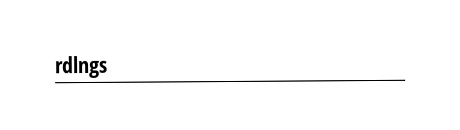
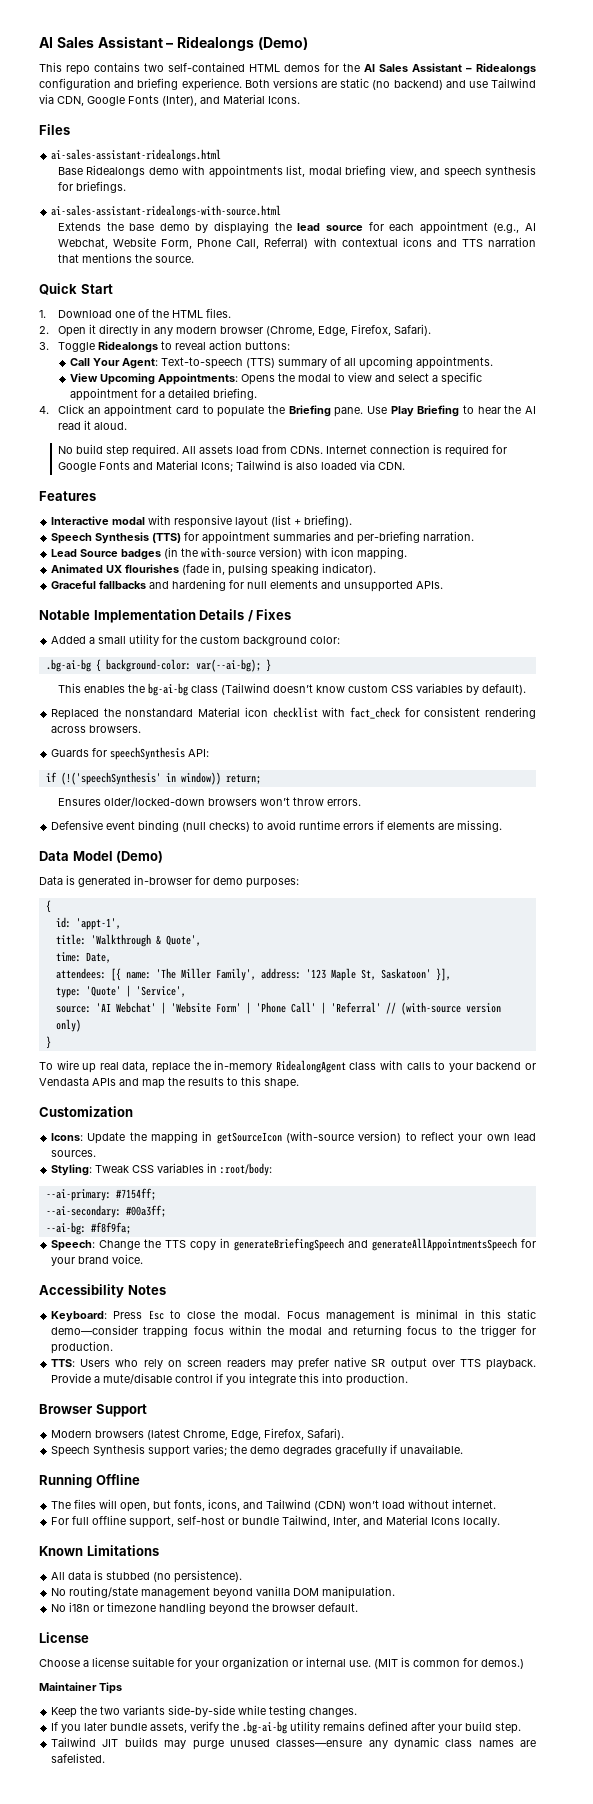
[54,55,108,79] rdlngs -> [39,36,308,51] [39,62,536,75] [39,78,537,91] [39,94,300,106] [39,124,70,135] [51,149,222,162] [57,165,537,178] [57,181,126,193] [51,205,282,218] [57,221,536,234] [57,237,536,249] [57,253,194,263] [39,283,113,295] [39,308,231,318] [39,324,431,337] [39,340,290,353] [70,356,494,369] [70,372,483,385] [70,388,258,401] [39,404,537,417] [57,420,127,430] [57,444,507,457] [57,460,405,472] [39,491,96,501] [51,515,353,528] [51,531,475,544] [51,547,408,560] [51,563,377,576] [51,579,444,592] [39,609,292,623] [51,634,341,646] [45,659,271,672] [57,683,526,696] [51,707,536,720] [51,725,142,733] [51,747,210,760] [45,772,261,785] [57,797,361,807] [51,820,503,832] [39,851,164,863] [39,875,299,888] [45,900,51,913] [55,917,121,930] [55,934,201,947] [55,952,111,963] [55,968,451,981] [55,985,186,998] [55,1002,501,1015] [55,1019,81,1032] [45,1036,51,1049] [39,1060,537,1073] [39,1076,299,1089] [39,1106,133,1117] [51,1131,536,1144] [51,1150,97,1157] [51,1163,273,1176] [45,1188,156,1201] [45,1205,166,1218] [45,1222,131,1235] [51,1238,536,1251] [51,1254,144,1266] [39,1284,166,1298] [51,1309,536,1322] [51,1325,536,1338] [51,1341,114,1354] [51,1357,536,1370] [51,1373,409,1386] [39,1404,147,1417] [51,1428,345,1440] [51,1444,464,1457] [39,1474,140,1488] [51,1499,497,1512] [51,1515,501,1528] [39,1545,159,1556] [51,1570,243,1583] [51,1586,396,1599] [51,1602,359,1614] [39,1632,89,1643] [39,1657,524,1669] [39,1682,122,1694] [51,1705,358,1718] [51,1721,522,1734] [51,1737,536,1750] [51,1753,106,1763] AI Sales Assistant – Ridealongs (Demo) // This repo contains two self-contained HTML demos for the AI Sales Assistant – Ridealongs configuration and briefing experience. Both versions are static (no backend) and use Tailwind via CDN, Google Fonts (Inter), and Material Icons. // Files // ai-sales-assistant-ridealongs.html // Base Ridealongs demo with appointments list, modal briefing view, and speech synthesis for briefings. // ai-sales-assistant-ridealongs-with-source.html // Extends the base demo by displaying the lead source for each appointment (e.g., AI Webchat, Website Form, Phone Call, Referral) with contextual icons and TTS narration that mentions the source. // Quick Start // 1. Download one of the HTML files. // 2. Open it directly in any modern browser (Chrome, Edge, Firefox, Safari). // 3. Toggle Ridealongs to reveal action buttons: // Call Your Agent: Text-to-speech (TTS) summary of all upcoming appointments. // View Upcoming Appointments: Opens the modal to view and select a specific appointment for a detailed briefing. // 4. Click an appointment card to populate the Briefing pane. Use Play Briefing to hear the AI read it aloud. // No build step required. All assets load from CDNs. Internet connection is required for Google Fonts and Material Icons; Tailwind is also loaded via CDN. // Features // Interactive modal with responsive layout (list + briefing). // Speech Synthesis (TTS) for appointment summaries and per-briefing narration. // Lead Source badges (in the with-source version) with icon mapping. // Animated UX flourishes (fade in, pulsing speaking indicator). // Graceful fallbacks and hardening for null elements and unsupported APIs. // Notable Implementation Details / Fixes // Added a small utility for the custom background color: // .bg-ai-bg { background-color: var(--ai-bg); } // This enables the bg-ai-bg class (Tailwind doesn’t know custom CSS variables by default). // Replaced the nonstandard Material icon checklist with fact_check for consistent rendering across browsers. // Guards for speechSynthesis API: // if (!('speechSynthesis' in window)) return; // Ensures older/locked-down browsers won’t throw errors. // Defensive event binding (null checks) to avoid runtime errors if elements are missing. // Data Model (Demo) // Data is generated in-browser for demo purposes: // { // id: 'appt-1', // title: 'Walkthrough & Quote', // time: Date, // attendees: [{ name: 'The Miller Family', address: '123 Maple St, Saskatoon' }], // type: 'Quote' | 'Service', // source: 'AI Webchat' | 'Website Form' | 'Phone Call' | 'Referral' // (with-source version only) // } // To wire up real data, replace the in-memory RidealongAgent class with calls to your backend or Vendasta APIs and map the results to this shape. // Customization // Icons: Update the mapping in getSourceIcon (with-source version) to reflect your own lead sources. // Styling: Tweak CSS variables in :root/body: // --ai-primary: #7154ff; // --ai-secondary: #00a3ff; // --ai-bg: #f8f9fa; // Speech: Change the TTS copy in generateBriefingSpeech and generateAllAppointmentsSpeech for your brand voice. // Accessibility Notes // Keyboard: Press Esc to close the modal. Focus management is minimal in this static demo—consider trapping focus within the modal and returning focus to the trigger for production. // TTS: Users who rely on screen readers may prefer native SR output over TTS playback. Provide a mute/disable control if you integrate this into production. // Browser Support // Modern browsers (latest Chrome, Edge, Firefox, Safari). // Speech Synthesis support varies; the demo degrades gracefully if unavailable. // Running Offline // The files will open, but fonts, icons, and Tailwind (CDN) won’t load without internet. // For full offline support, self-host or bundle Tailwind, Inter, and Material Icons locally. // Known Limitations // All data is stubbed (no persistence). // No routing/state management beyond vanilla DOM manipulation. // No i18n or timezone handling beyond the browser default. // License // Choose a license suitable for your organization or internal use. (MIT is common for demos.) // Maintainer Tips // Keep the two variants side-by-side while testing changes. // If you later bundle assets, verify the .bg-ai-bg utility remains defined after your build step. // Tailwind JIT builds may purge unused classes—ensure any dynamic class names are safelisted.

